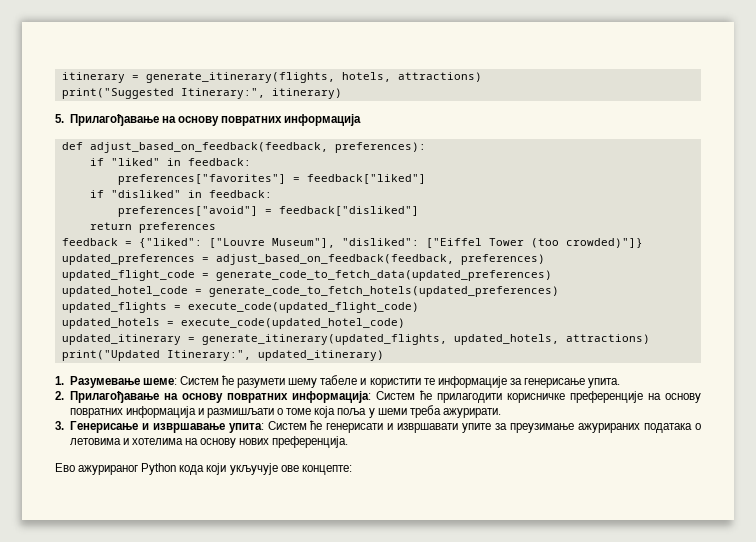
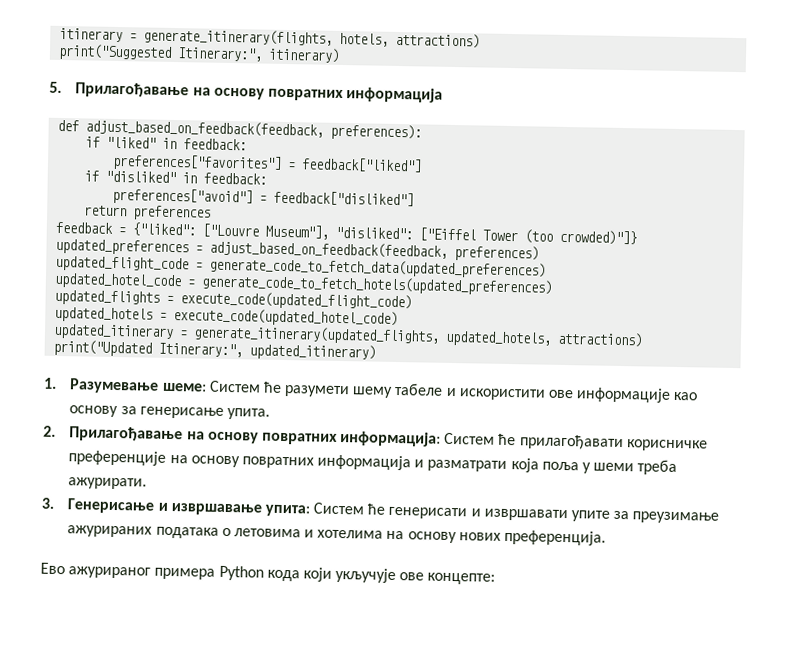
[369,376,507,388] користити те информације -> [458,387,699,403] [69,405,119,418] искористити ове информације као основу
[436,393,502,403] прилагодити -> [519,434,624,451] прилагођавати
[207,408,312,418] размишљати о томе -> [427,459,508,472] разматрати
(139, 470) none -> [154,567,216,580] примера

